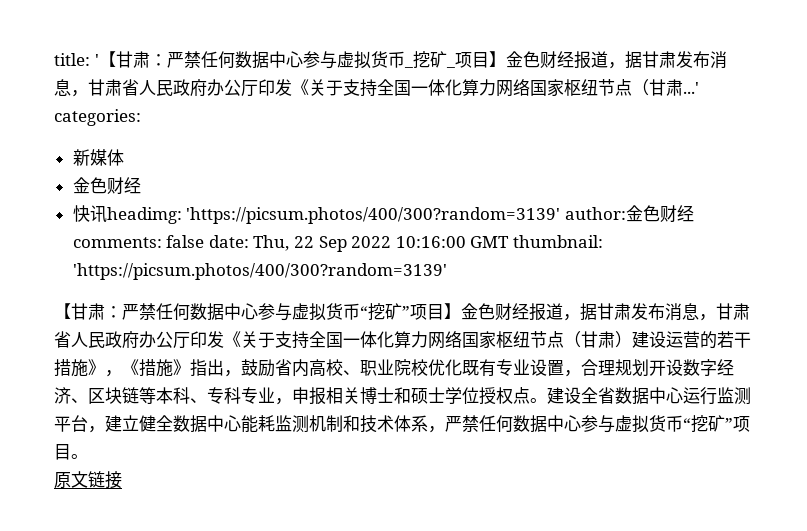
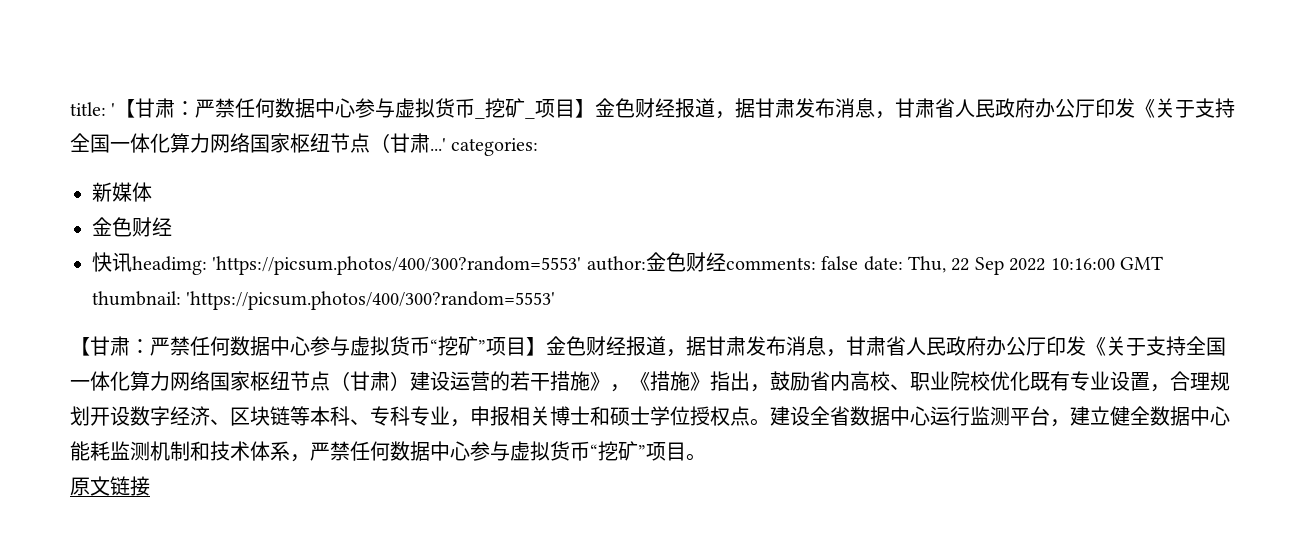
[186,207,561,224] 'https://picsum.photos/400/300?random=3139' -> [212,256,582,275] 'https://picsum.photos/400/300?random=5553'
[72,263,447,280] 'https://picsum.photos/400/300?random=3139' -> [186,291,556,310] 'https://picsum.photos/400/300?random=5553'

